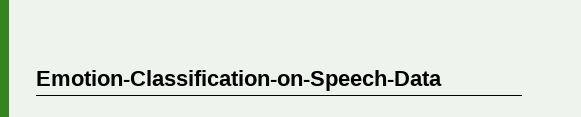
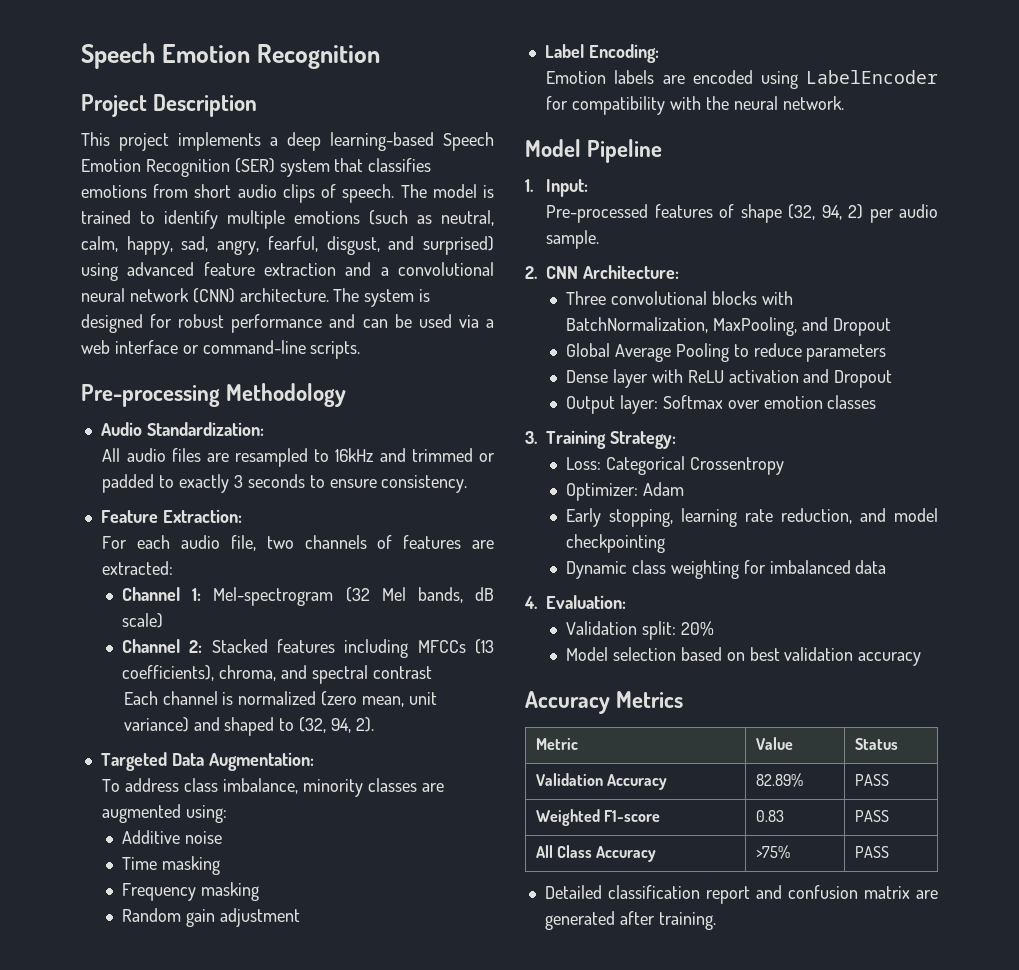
[36,70,442,91] Emotion-Classification-on-Speech-Data -> [81,43,380,69] [81,94,258,117] [81,132,494,151] [81,158,432,177] [81,184,495,203] [81,210,494,229] [81,236,495,255] [81,262,494,281] [81,288,431,307] [81,314,494,333] [81,340,361,359] [81,383,347,407] [100,422,264,436] [102,448,495,467] [102,474,468,493] [100,509,242,523] [102,535,494,551] [102,561,174,575] [122,587,494,606] [122,613,164,628] [122,639,495,658] [122,665,432,684] [123,691,437,707] [123,717,374,736] [100,752,314,771] [102,778,444,797] [102,804,228,823] [122,830,223,844] [122,856,221,875] [122,882,260,901] [122,908,300,927] [544,44,659,63] [546,70,938,89] [546,96,844,115] [525,139,663,163] [525,179,589,197] [546,204,939,223] [546,230,600,249] [525,265,680,279] [566,291,793,305] [566,317,891,336] [566,343,887,362] [566,369,893,388] [566,395,877,414] [525,430,677,449] [566,456,784,475] [566,482,685,501] [566,508,938,527] [566,534,666,553] [566,560,887,579] [524,595,627,609] [566,621,714,640] [566,647,922,666] [525,691,684,714] [535,738,578,750] [755,737,793,750] [854,738,898,750] [535,773,667,790] [755,773,803,787] [854,774,889,786] [535,809,660,826] [755,810,784,822] [854,810,889,822] [535,845,657,862] [755,845,790,859] [854,846,889,858] [544,885,938,904] [544,911,716,930] Speech Emotion Recognition // Project Description // This project implements a deep learning-based Speech Emotion Recognition (SER) system that classifies emotions from short audio clips of speech. The model is trained to identify multiple emotions (such as neutral, calm, happy, sad, angry, fearful, disgust, and surprised) using advanced feature extraction and a convolutional neural network (CNN) architecture. The system is designed for robust performance and can be used via a web interface or command-line scripts. // Pre-processing Methodology // Audio Standardization: // All audio files are resampled to 16kHz and trimmed or padded to exactly 3 seconds to ensure consistency. // Feature Extraction: // For each audio file, two channels of features are extracted: // Channel 1: Mel-spectrogram (32 Mel bands, dB scale) // Channel 2: Stacked features including MFCCs (13 coefficients), chroma, and spectral contrast // Each channel is normalized (zero mean, unit variance) and shaped to (32, 94, 2). // Targeted Data Augmentation: // To address class imbalance, minority classes are augmented using: // Additive noise // Time masking // Frequency masking // Random gain adjustment // Label Encoding: // Emotion labels are encoded using LabelEncoder for compatibility with the neural network. // Model Pipeline // 1. Input: // Pre-processed features of shape (32, 94, 2) per audio sample. // 2. CNN Architecture: // Three convolutional blocks with BatchNormalization, MaxPooling, and Dropout // Global Average Pooling to reduce parameters // Dense layer with ReLU activation and Dropout // Output layer: Softmax over emotion classes // 3. Training Strategy: // Loss: Categorical Crossentropy // Optimizer: Adam // Early stopping, learning rate reduction, and model checkpointing // Dynamic class weighting for imbalanced data // 4. Evaluation: // Validation split: 20% // Model selection based on best validation accuracy // Accuracy Metrics // Metric | Value | Status // Validation Accuracy | 82.89% | PASS // Weighted F1-score | 0.83 | PASS // All Class Accuracy | >75% | PASS // Detailed classification report and confusion matrix are generated after training.

